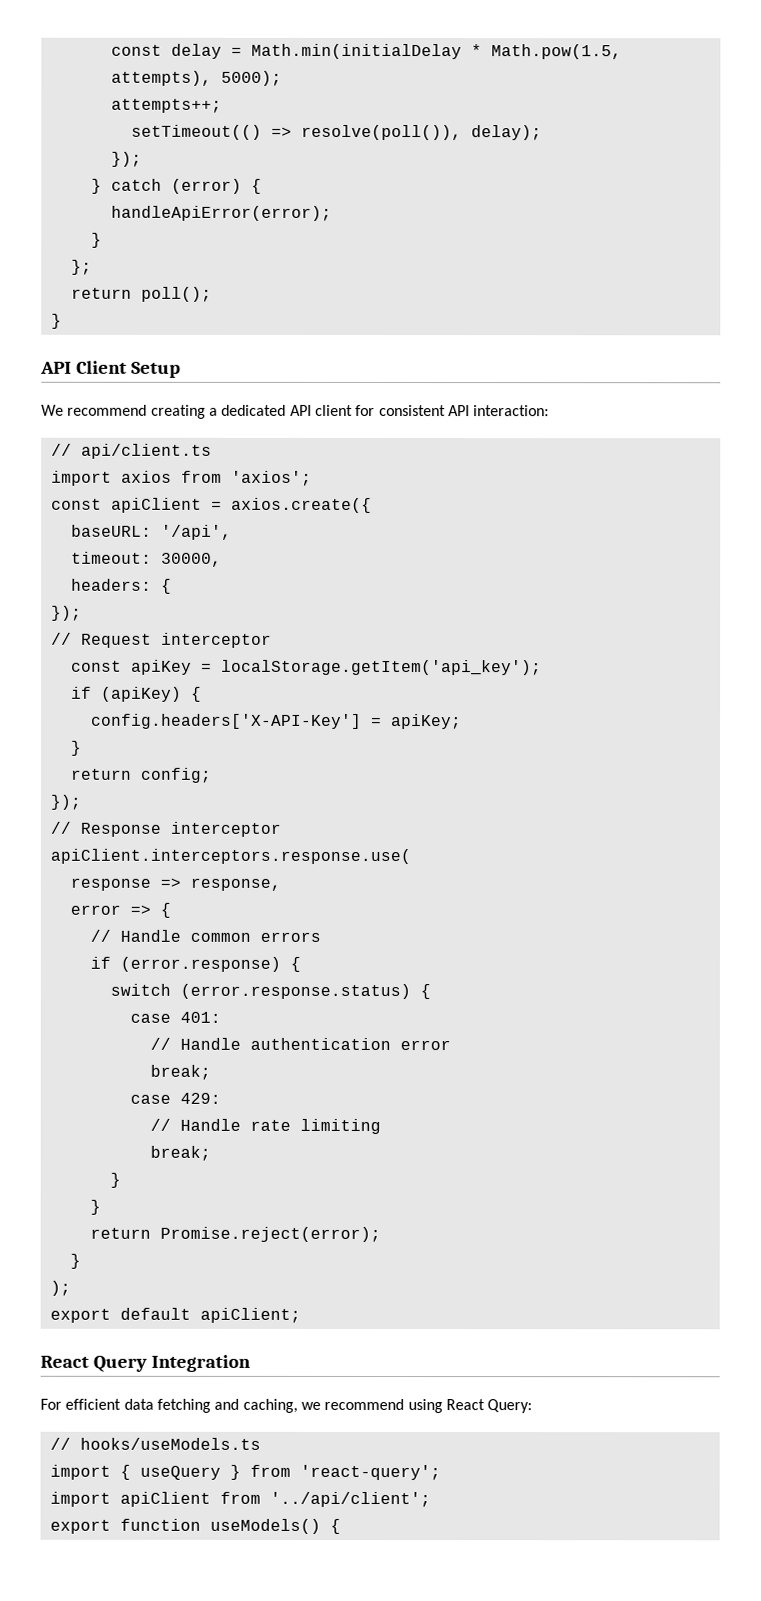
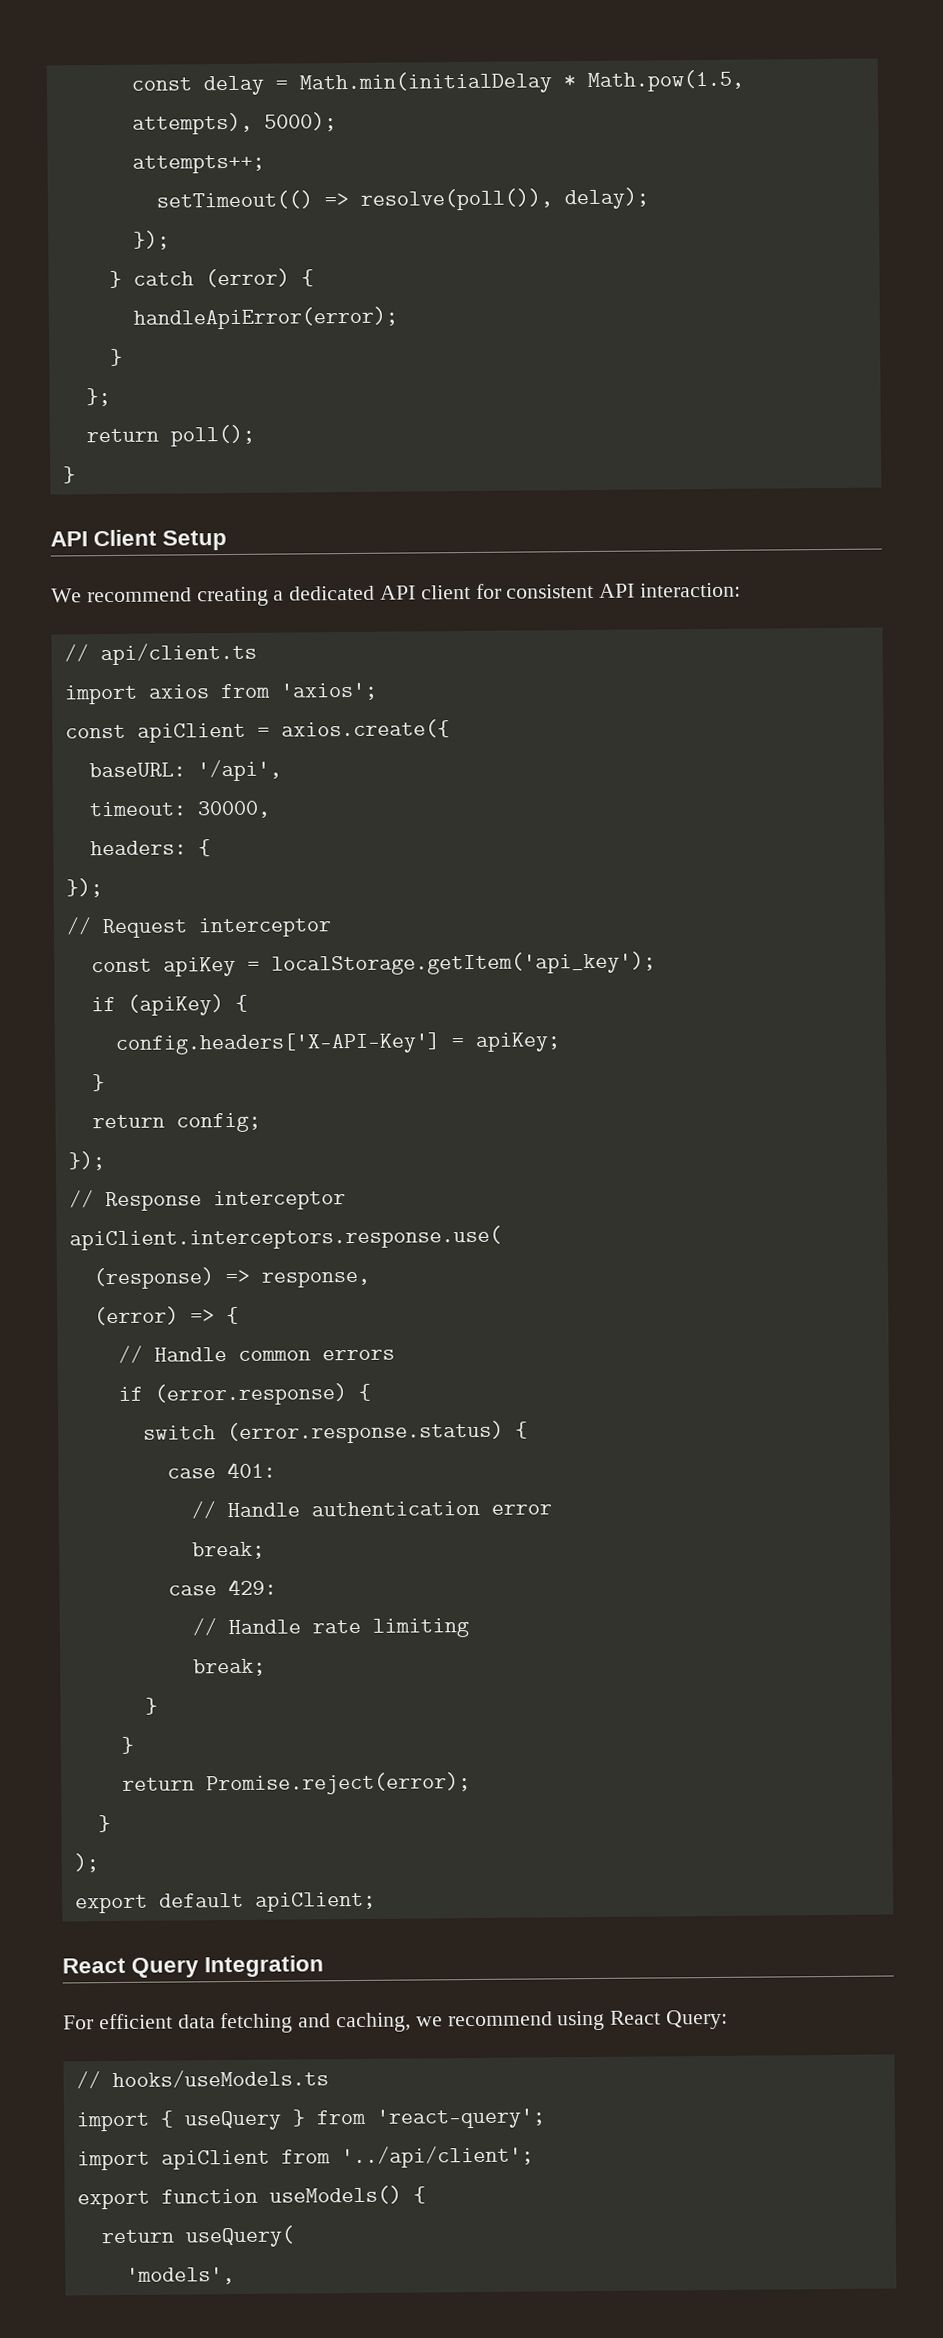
[69,877,151,891] response -> [92,1267,214,1290] (response)
[69,904,121,915] error -> [93,1306,179,1326] (error)
(341, 1526) none -> [100,2225,295,2248] [125,2267,235,2285] // return useQuery( // 'models',

